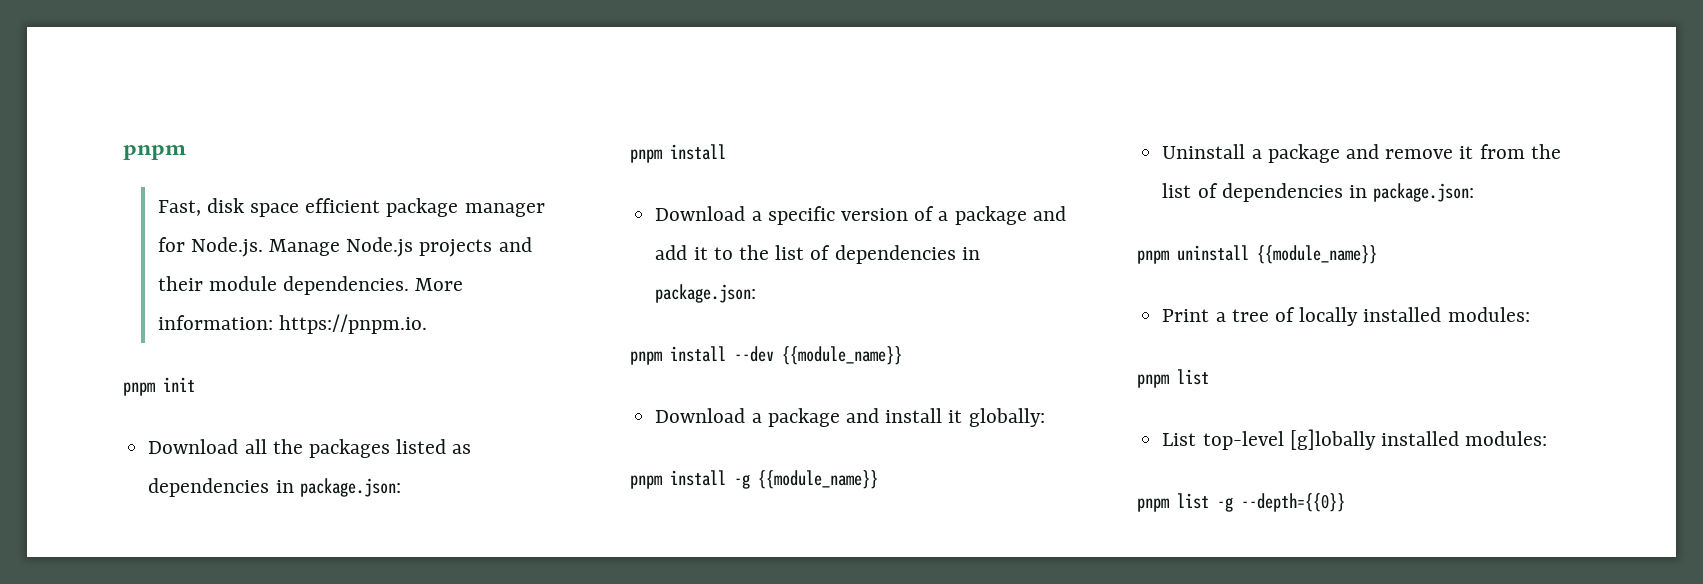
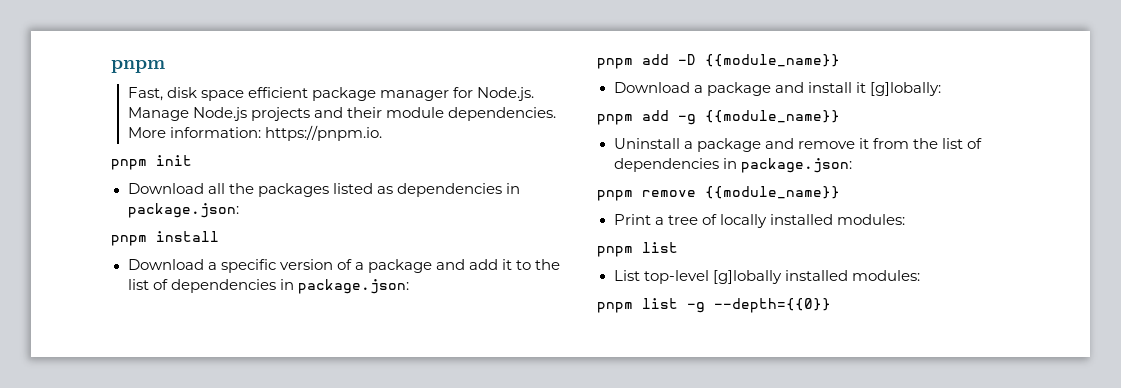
[670,346,774,362] install --dev -> [642,54,696,65] add -D
[968,408,1045,427] [630,470,726,489] globally: // pnpm install -> [869,82,941,96] [597,110,669,125] [g]lobally: // pnpm add
[1177,245,1249,261] uninstall -> [642,190,696,197] remove

